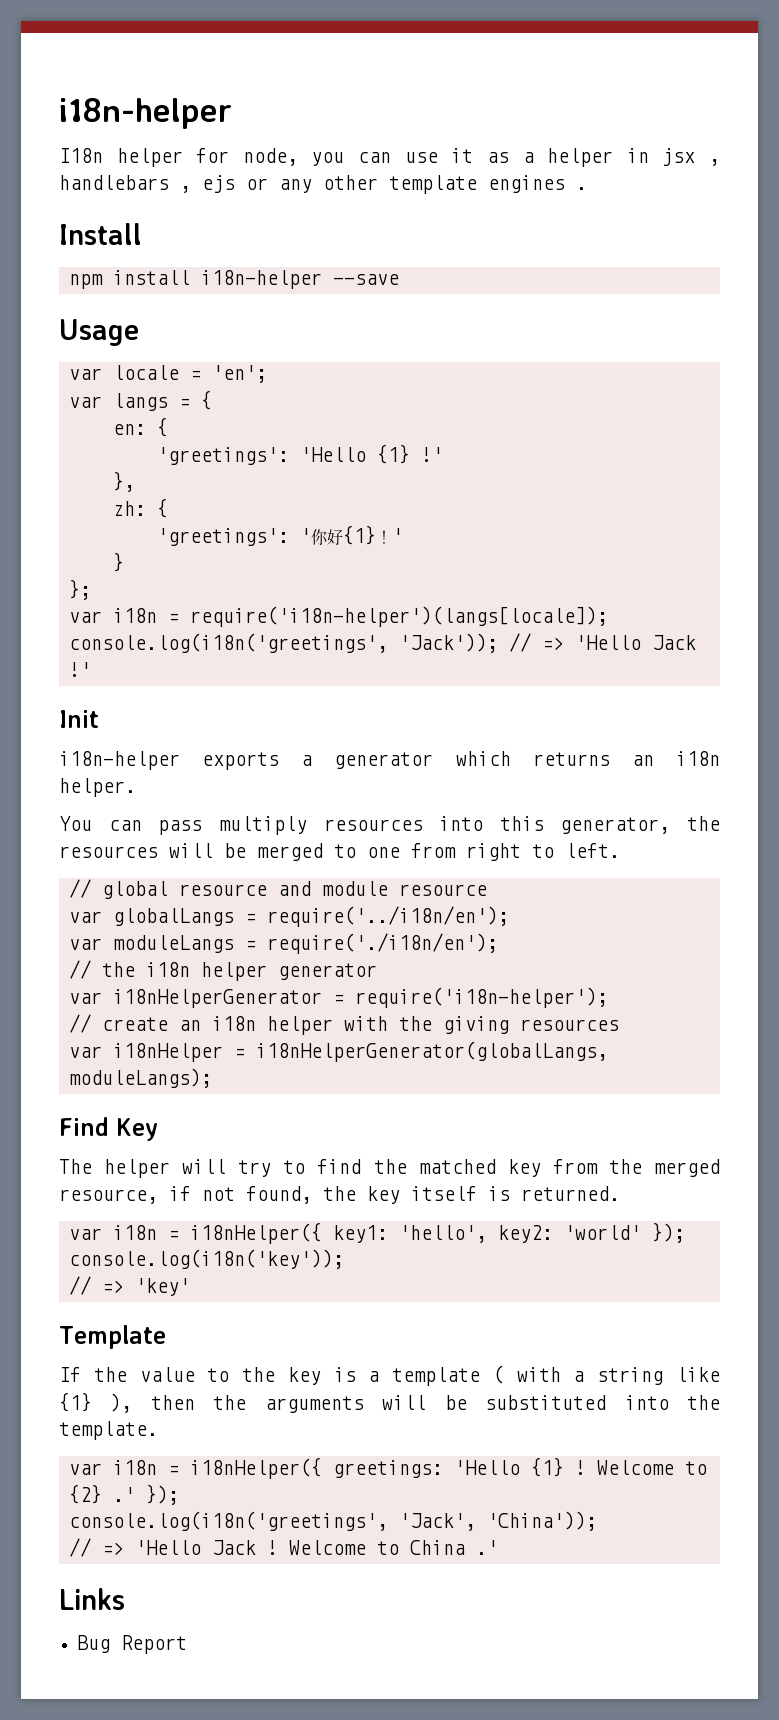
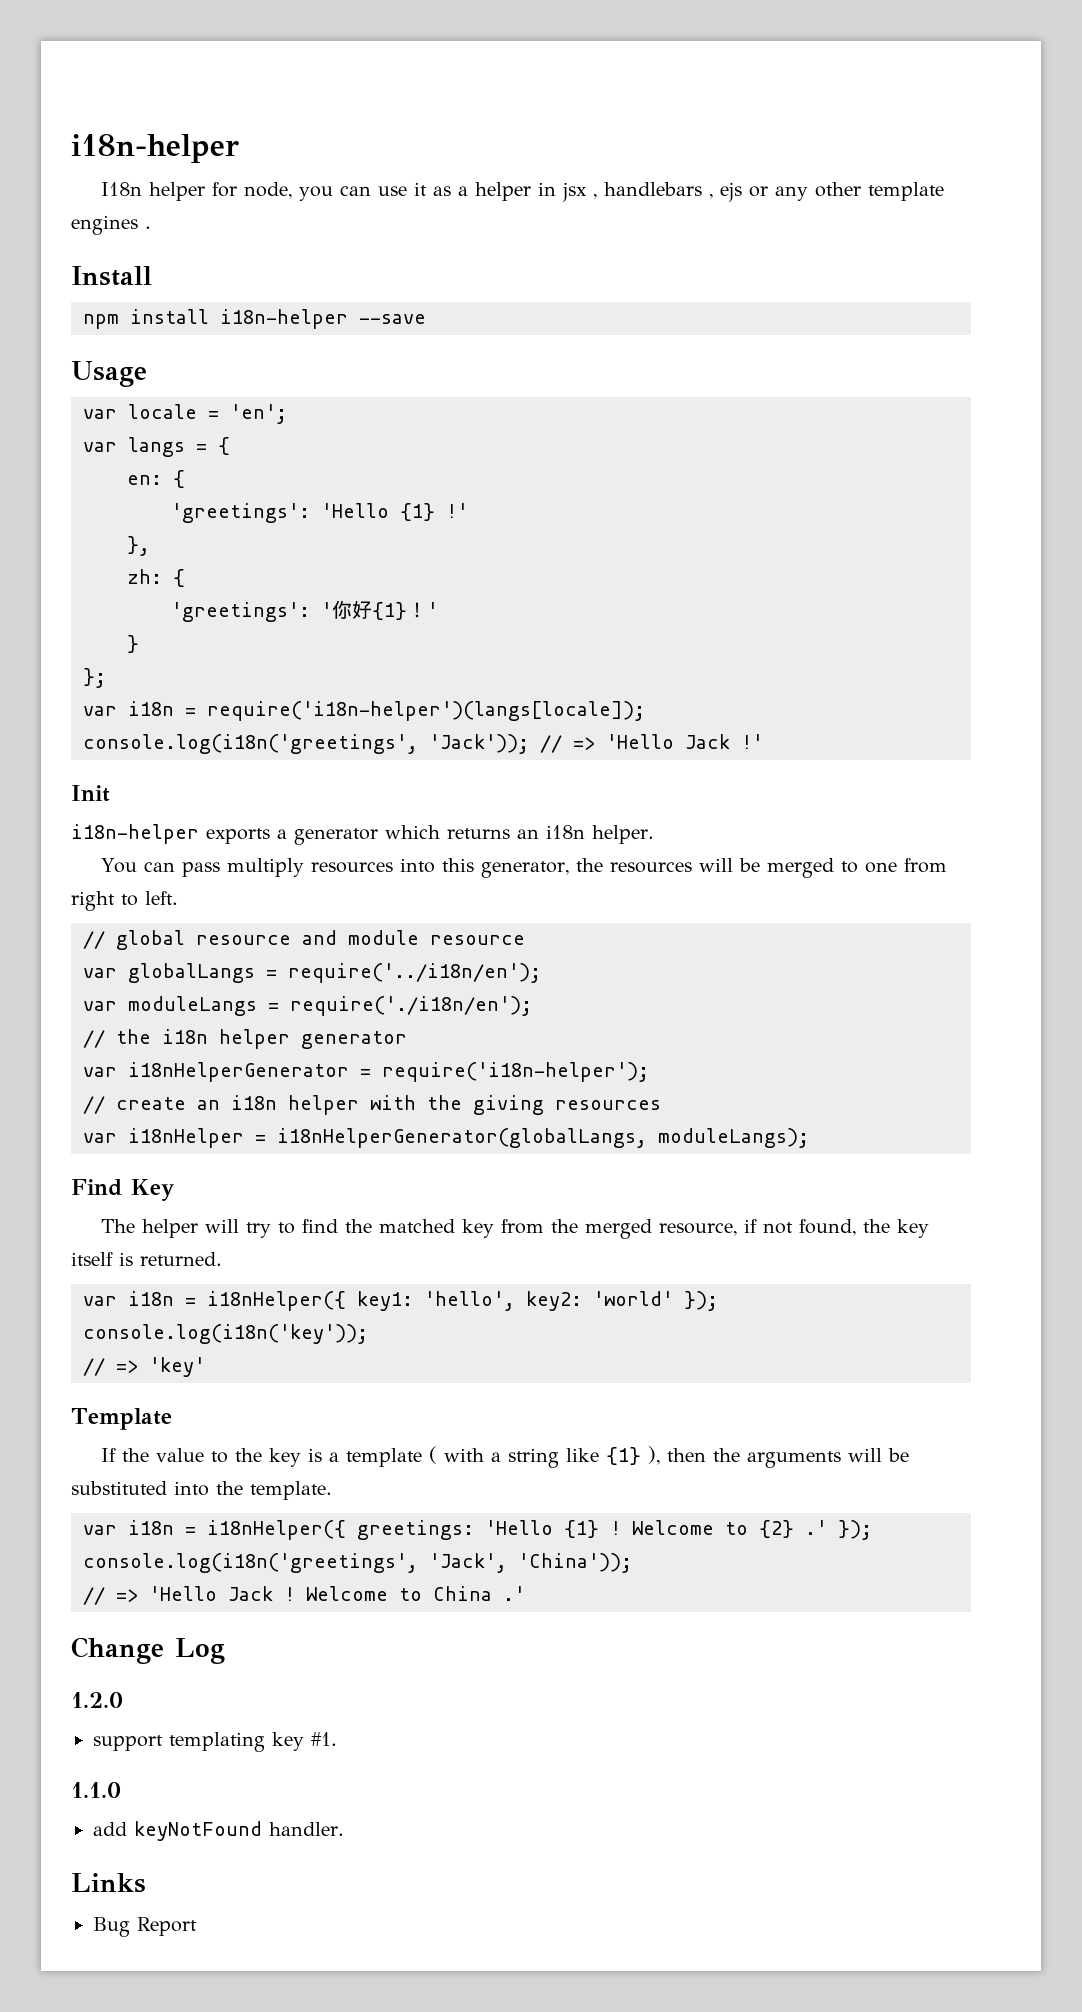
(498, 1547) none -> [71,1637,225,1664] [71,1692,123,1708] [93,1732,337,1752] [71,1782,121,1798] [93,1821,344,1841] // Change Log // 1.2.0 // support templating key #1. // 1.1.0 // add keyNotFound handler.

